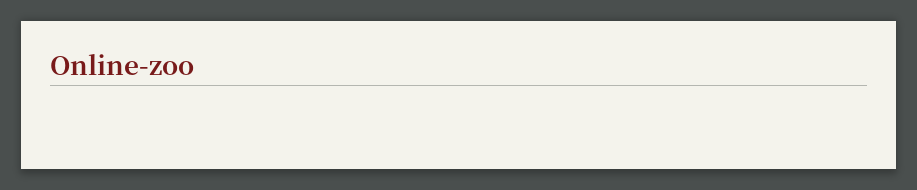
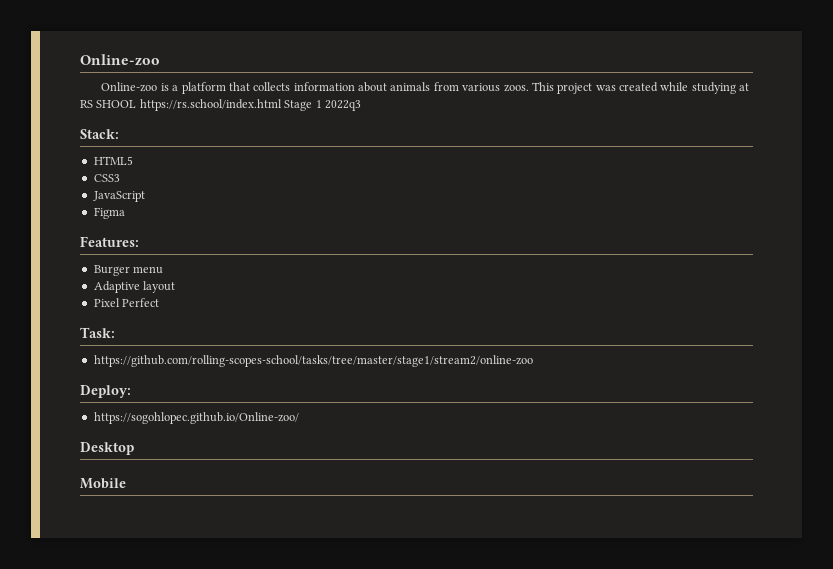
[50,54,194,75] Online-zoo -> [80,54,160,66] [101,82,750,94] [80,99,361,111] [80,129,119,139] [93,156,133,165] [93,174,120,182] [92,191,145,202] [93,207,125,219] [80,236,139,247] [93,265,164,276] [93,281,176,293] [93,298,160,307] [80,327,115,338] [93,355,533,367] [80,385,131,398] [93,412,299,424] [80,442,134,455] [80,478,126,489] Online-zoo // Online-zoo is a platform that collects information about animals from various zoos. This project was created while studying at RS SHOOL https://rs.school/index.html Stage 1 2022q3 // Stack: // HTML5 // CSS3 // JavaScript // Figma // Features: // Burger menu // Adaptive layout // Pixel Perfect // Task: // https://github.com/rolling-scopes-school/tasks/tree/master/stage1/stream2/online-zoo // Deploy: // https://sogohlopec.github.io/Online-zoo/ // Desktop // Mobile

